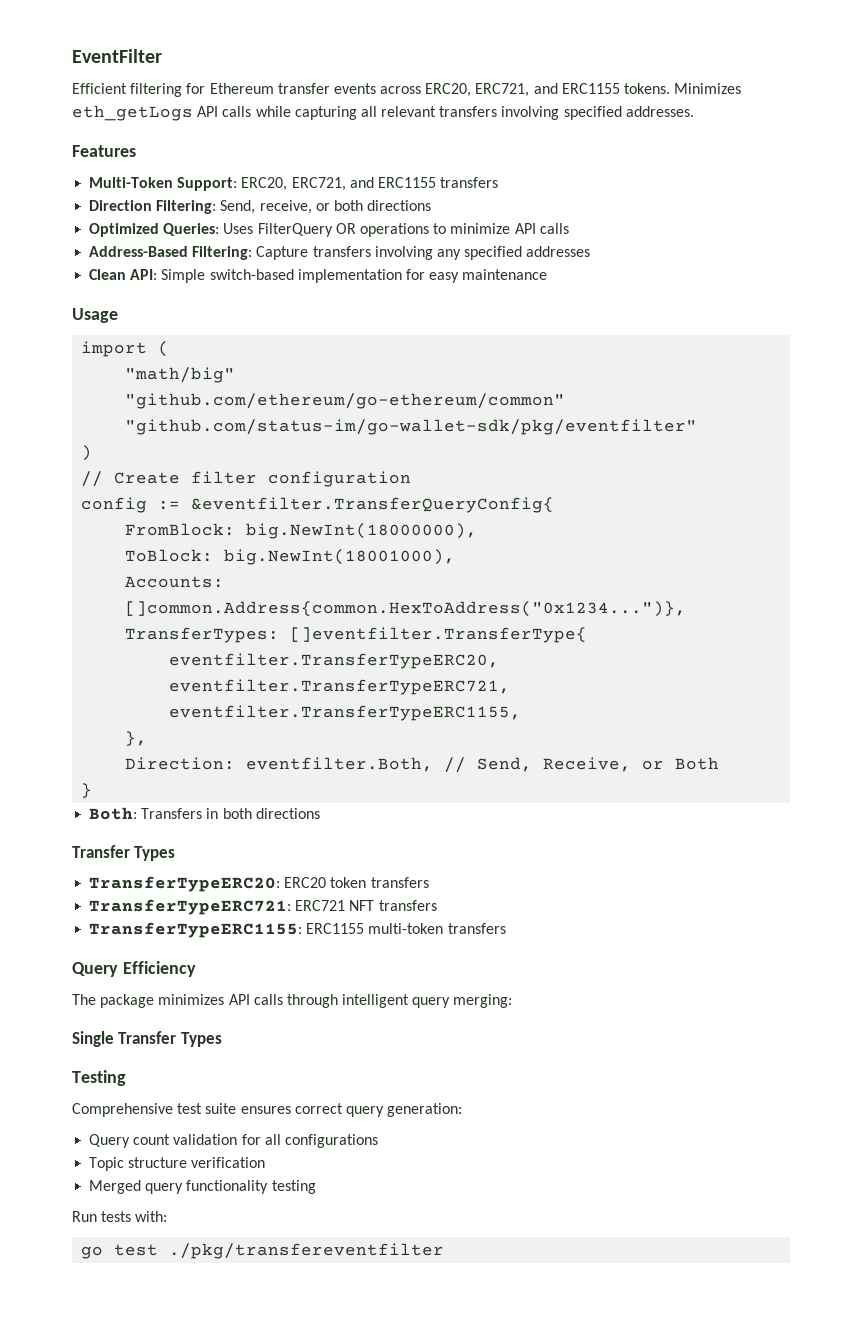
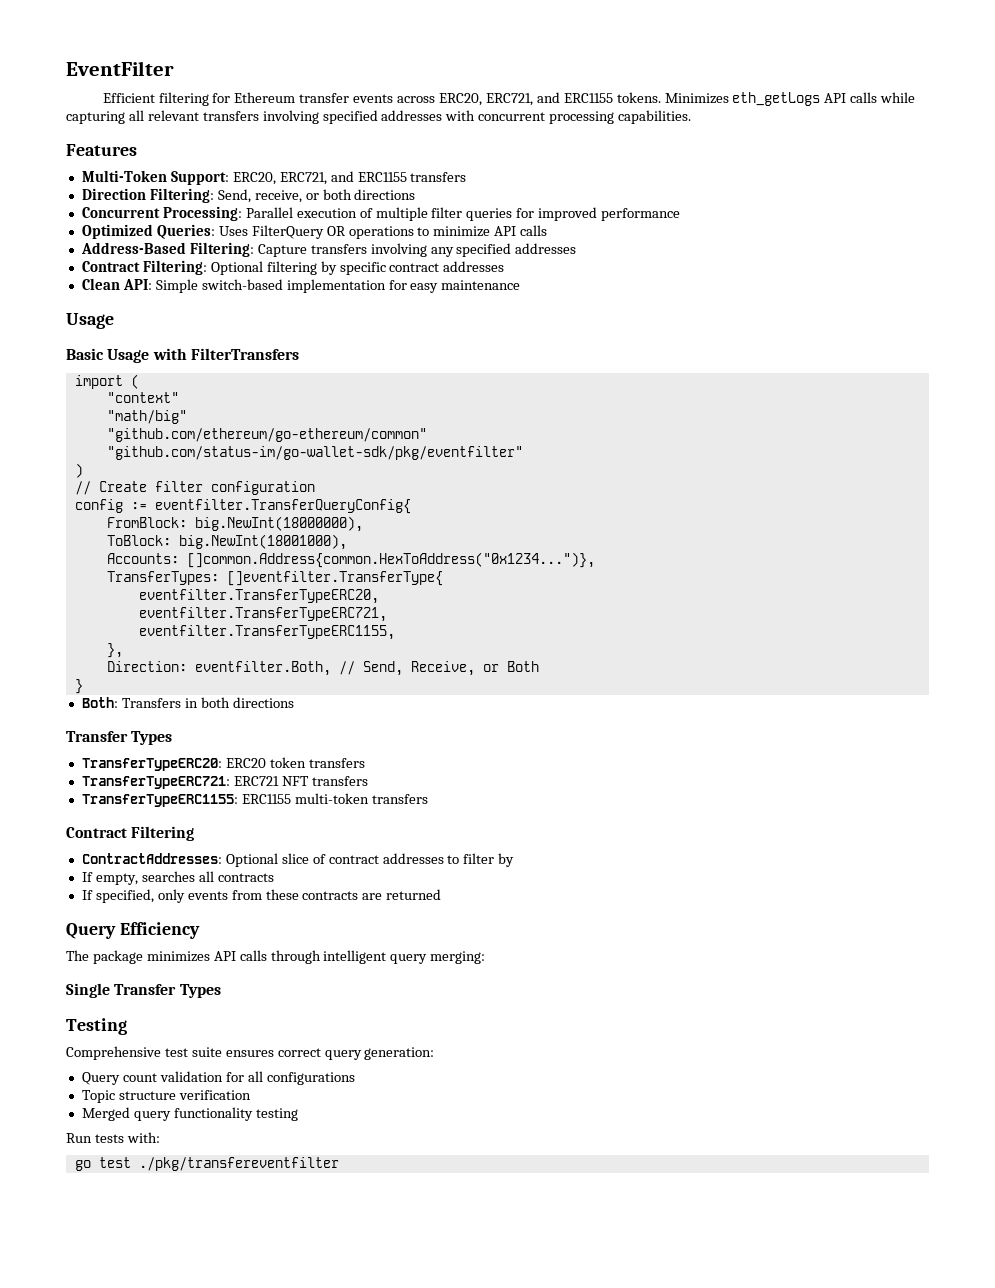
[625,106,694,117] addresses. -> [381,110,692,124] addresses with concurrent processing capabilities.
(432, 205) none -> [81,206,681,221] // Concurrent Processing: Parallel execution of multiple filter queries for improved performance
(591, 251) none -> [81,260,505,275] // Contract Filtering: Optional filtering by specific contract addresses
(118, 315) none -> [66,348,299,363] // Basic Usage with FilterTransfers
(170, 349) none -> [106,392,179,403] // "context"
[191,497,555,513] &eventfilter.TransferQueryConfig{ -> [154,499,411,514] eventfilter.TransferQueryConfig{
(506, 928) none -> [66,826,195,841] [81,853,515,867] [81,871,274,885] [81,889,442,903] // Contract Filtering // ContractAddresses: Optional slice of contract addresses to filter by // If empty, searches all contracts // If specified, only events from these contracts are returned

